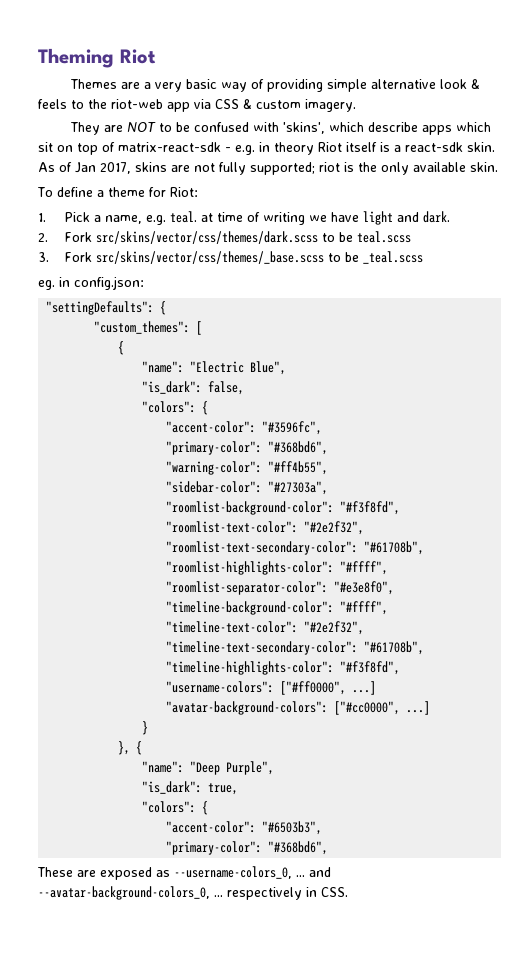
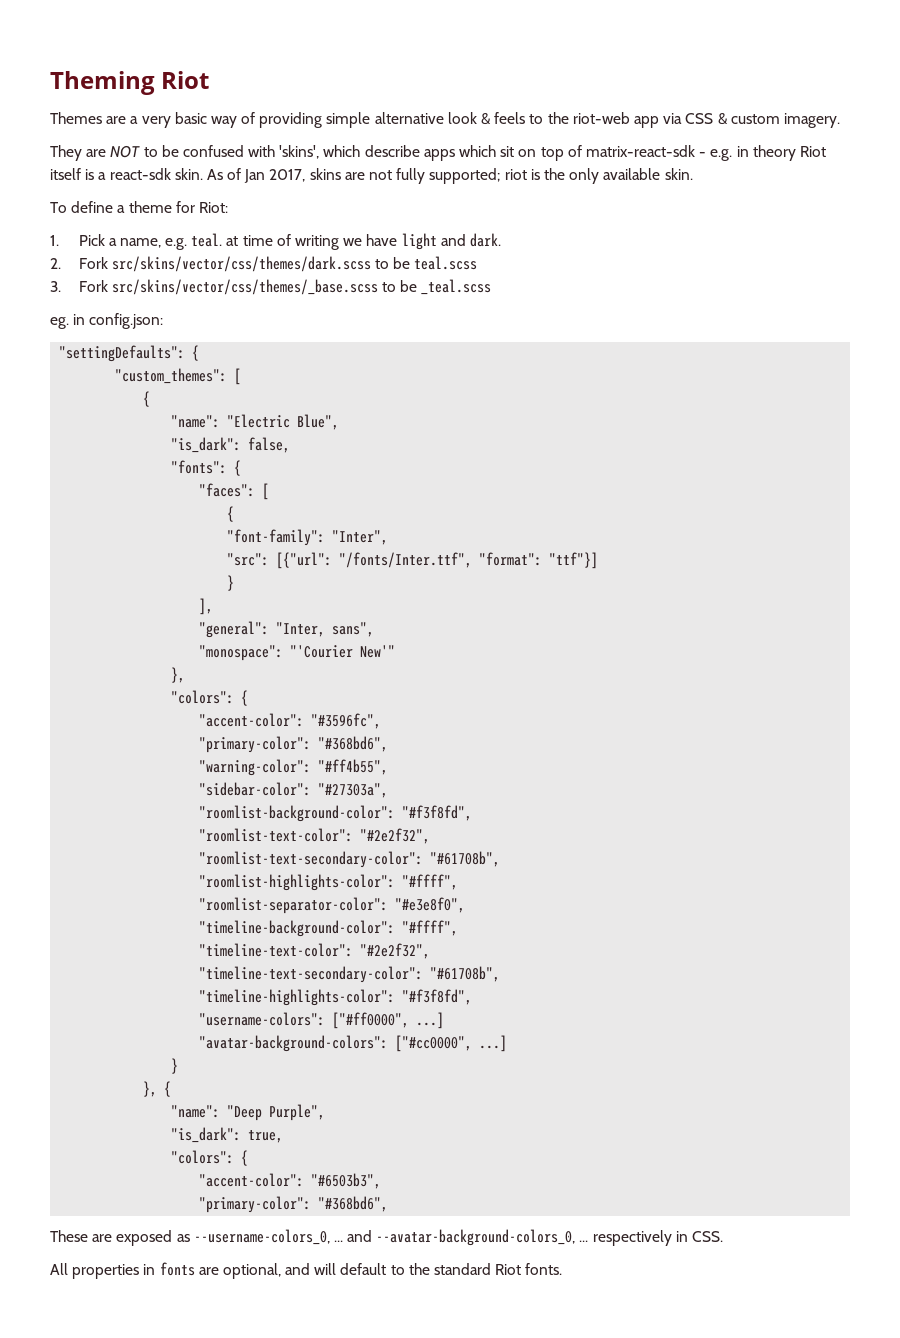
(245, 388) none -> [171,460,242,476] [199,483,270,500] [227,506,235,522] [227,529,389,546] [227,552,599,569] [227,575,235,591] [199,598,214,615] [199,621,375,638] [199,645,396,661] [171,667,186,683] // "fonts": { // "faces": [ // { // "font-family": "Inter", // "src": [{"url": "/fonts/Inter.ttf", "format": "ttf"}] // } // ], // "general": "Inter, sans", // "monospace": "'Courier New'" // },
(348, 892) none -> [50,1262,563,1279] // All properties in fonts are optional, and will default to the standard Riot fonts.

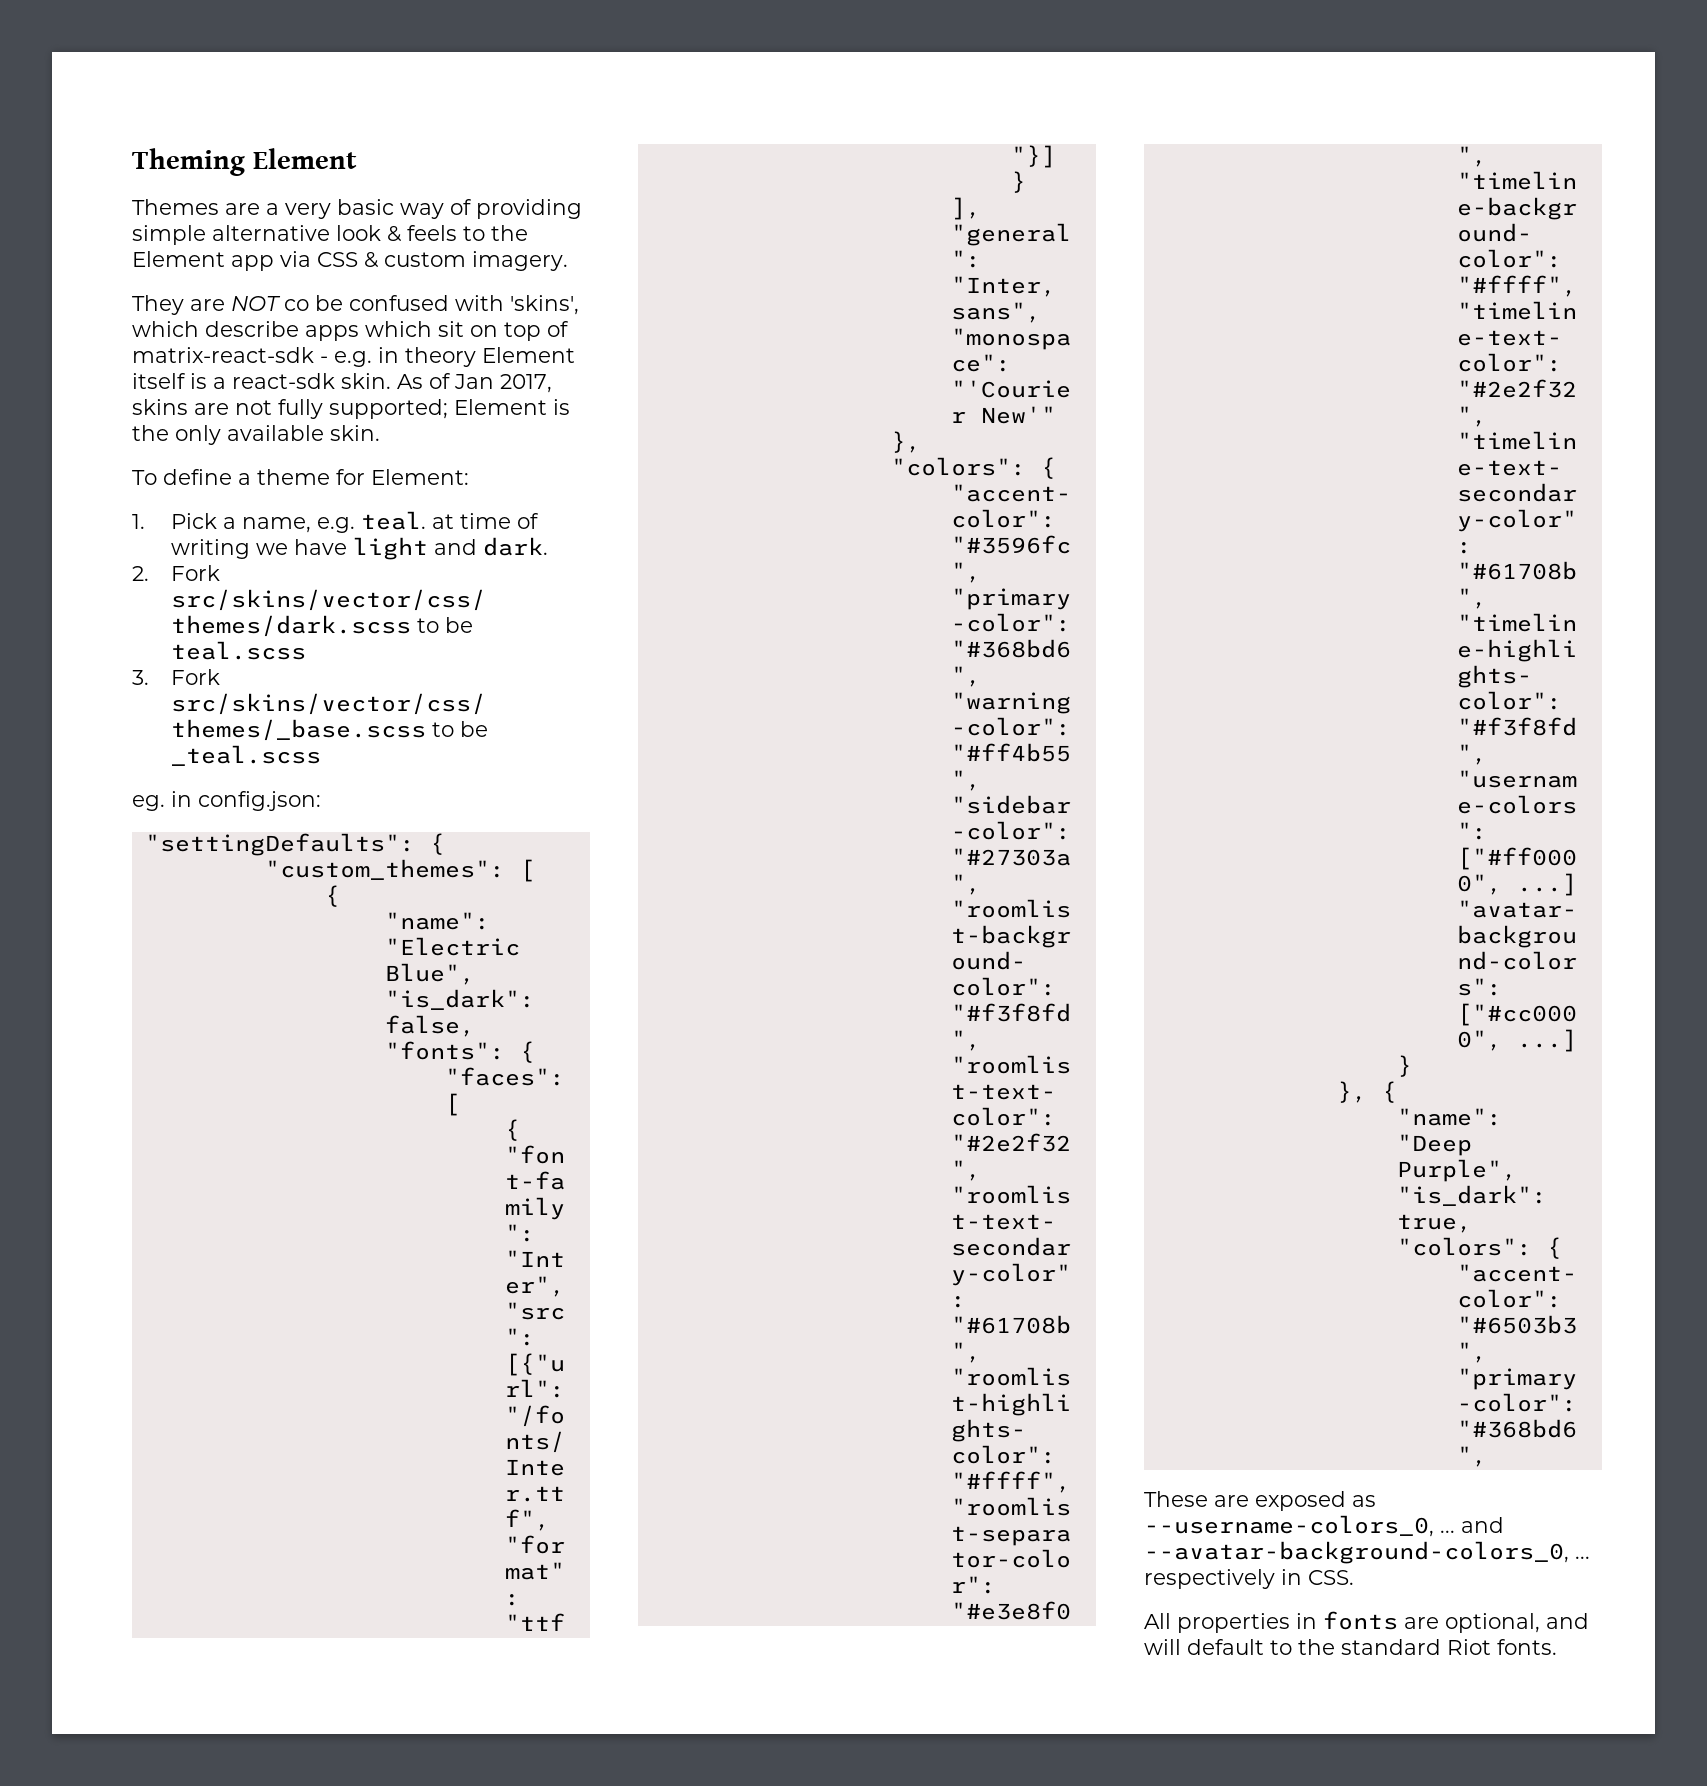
[161,71,210,89] Riot -> [252,148,357,169] Element
[572,112,630,124] riot-web -> [132,251,225,267] Element
[143,147,158,157] to -> [284,299,309,311] co
[799,146,826,157] Riot -> [482,347,575,363] Element
[504,169,527,180] riot -> [454,399,547,415] Element
[198,202,228,213] Riot: -> [371,469,469,485] Element:

